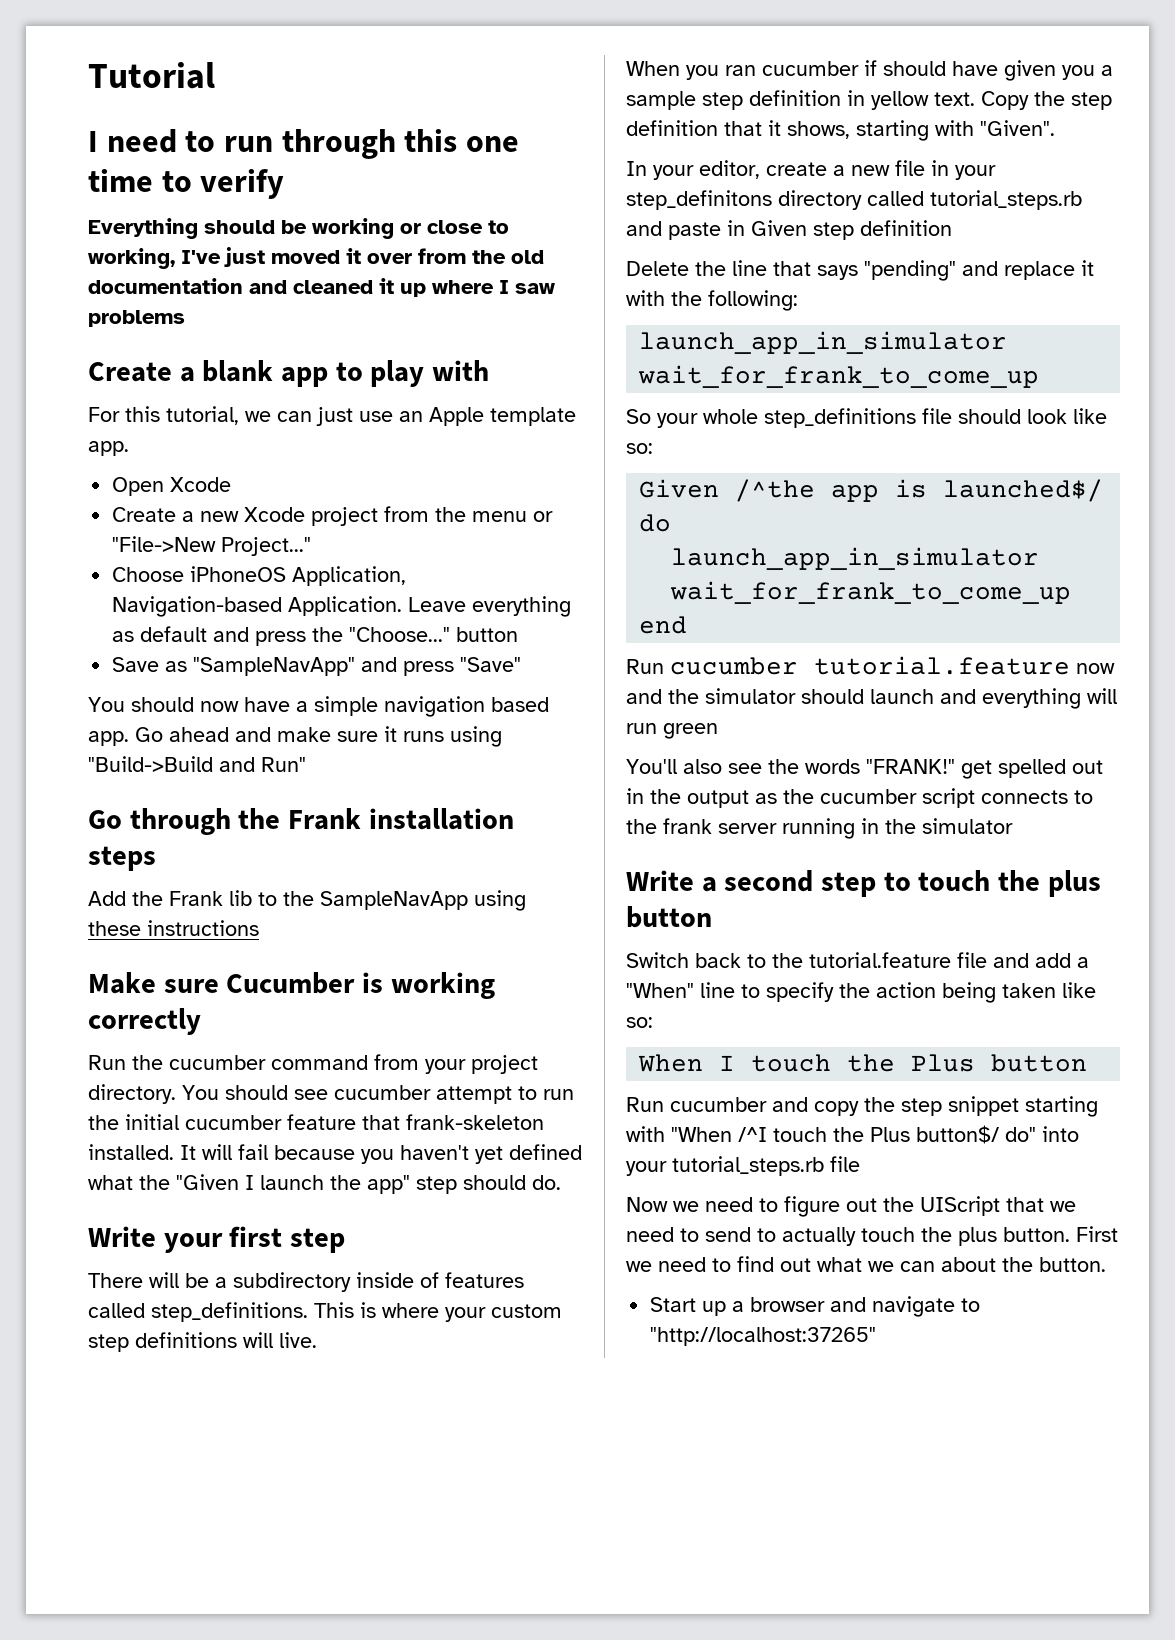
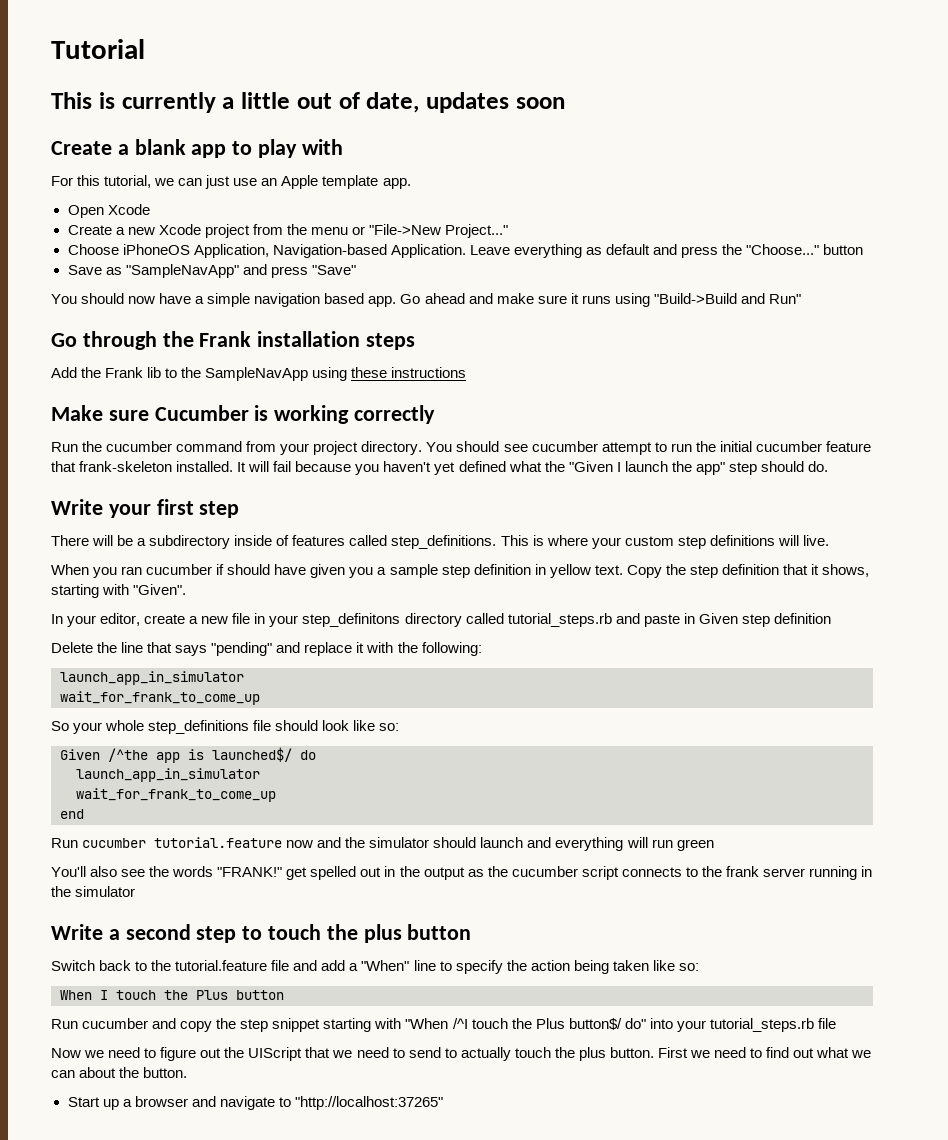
[88,129,519,159] [88,169,285,199] [88,218,509,239] [88,247,544,269] [88,278,555,297] [88,310,185,327] I need to run through this one time to verify // Everything should be working or close to working, I've just moved it over from the old documentation and cleaned it up where I saw problems -> [51,92,565,113] This is currently a little out of date, updates soon

